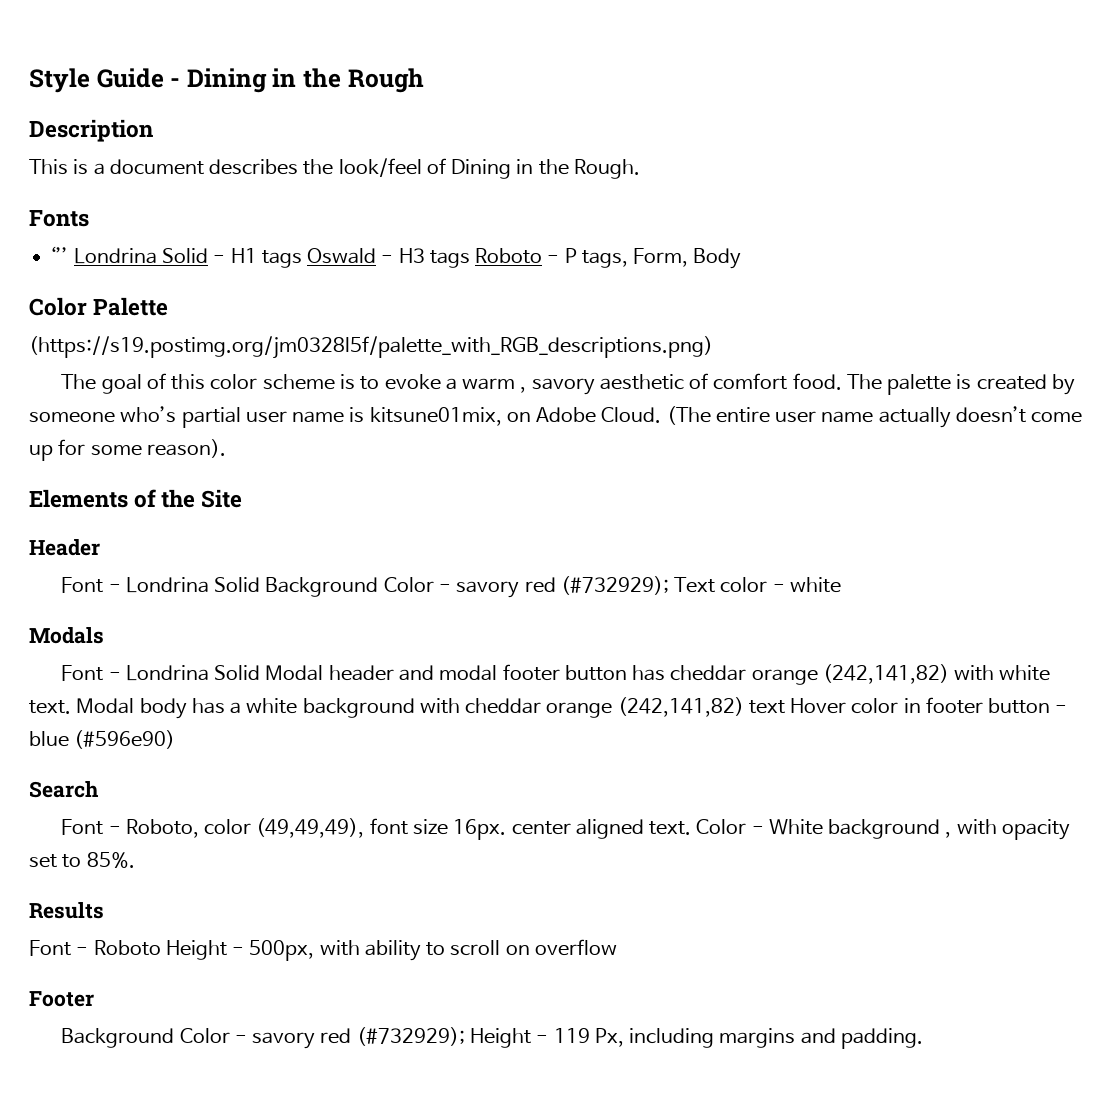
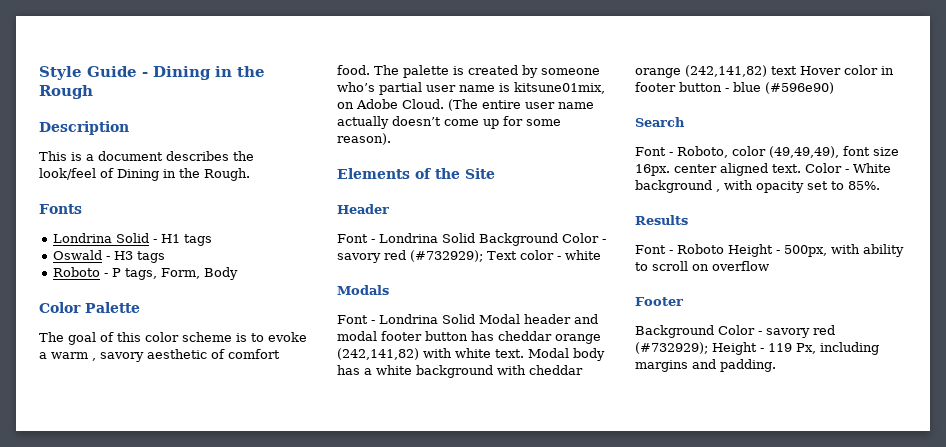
[50,246,69,263] ‘’’ -> (82, 209) none
(302, 259) none -> (212, 240) //
(470, 259) none -> (165, 257) //
[29,336,713,359] // (https://s19.postimg.org/jm0328l5f/palette_with_RGB_descriptions.png) -> (140, 307) none

